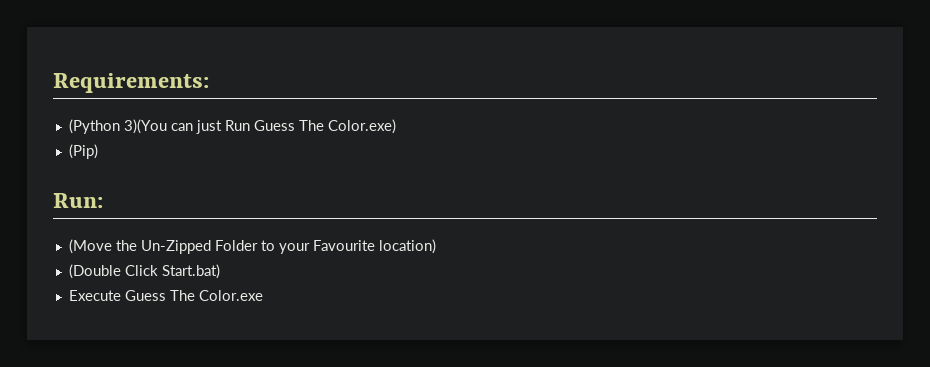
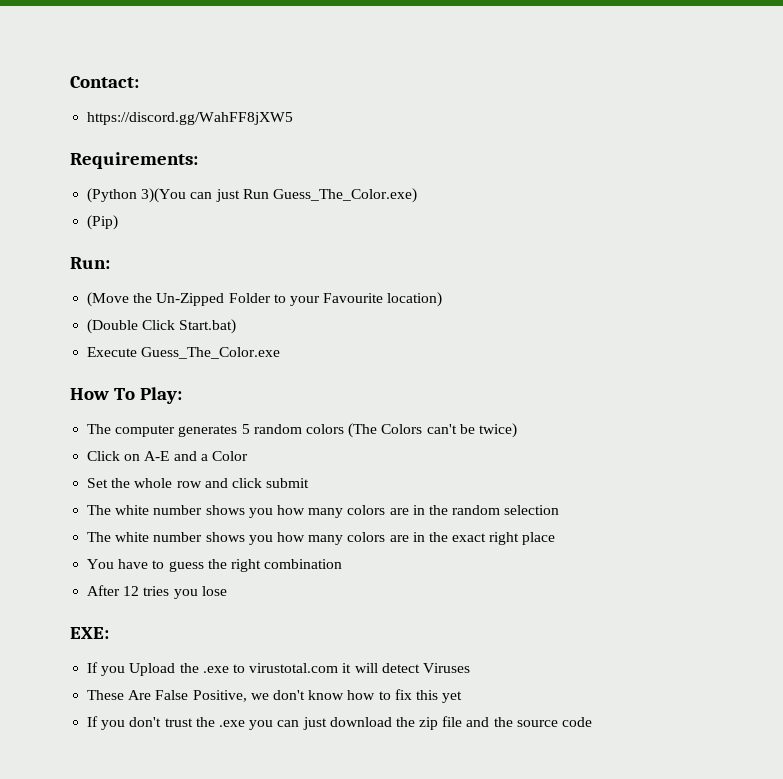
(53, 83) none -> [70,76,139,88] [87,112,294,125] Contact: // https://discord.gg/WahFF8jXW5 //
[253,119,396,134] Guess The Color.exe) -> [272,188,417,203] Guess_The_Color.exe)
[124,290,263,301] Guess The Color.exe -> [141,347,281,359] [70,387,182,404] [87,423,517,438] [87,451,248,461] [87,478,310,488] [87,505,560,518] [87,532,556,545] [87,559,343,572] [87,585,227,599] [70,627,109,639] [87,662,470,676] [87,689,463,703] [87,716,593,730] Guess_The_Color.exe // How To Play: // The computer generates 5 random colors (The Colors can't be twice) // Click on A-E and a Color // Set the whole row and click submit // The white number shows you how many colors are in the random selection // The white number shows you how many colors are in the exact right place // You have to guess the right combination // After 12 tries you lose // EXE: // If you Upload the .exe to virustotal.com it will detect Viruses // These Are False Positive, we don't know how to fix this yet // If you don't trust the .exe you can just download the zip file and the source code

